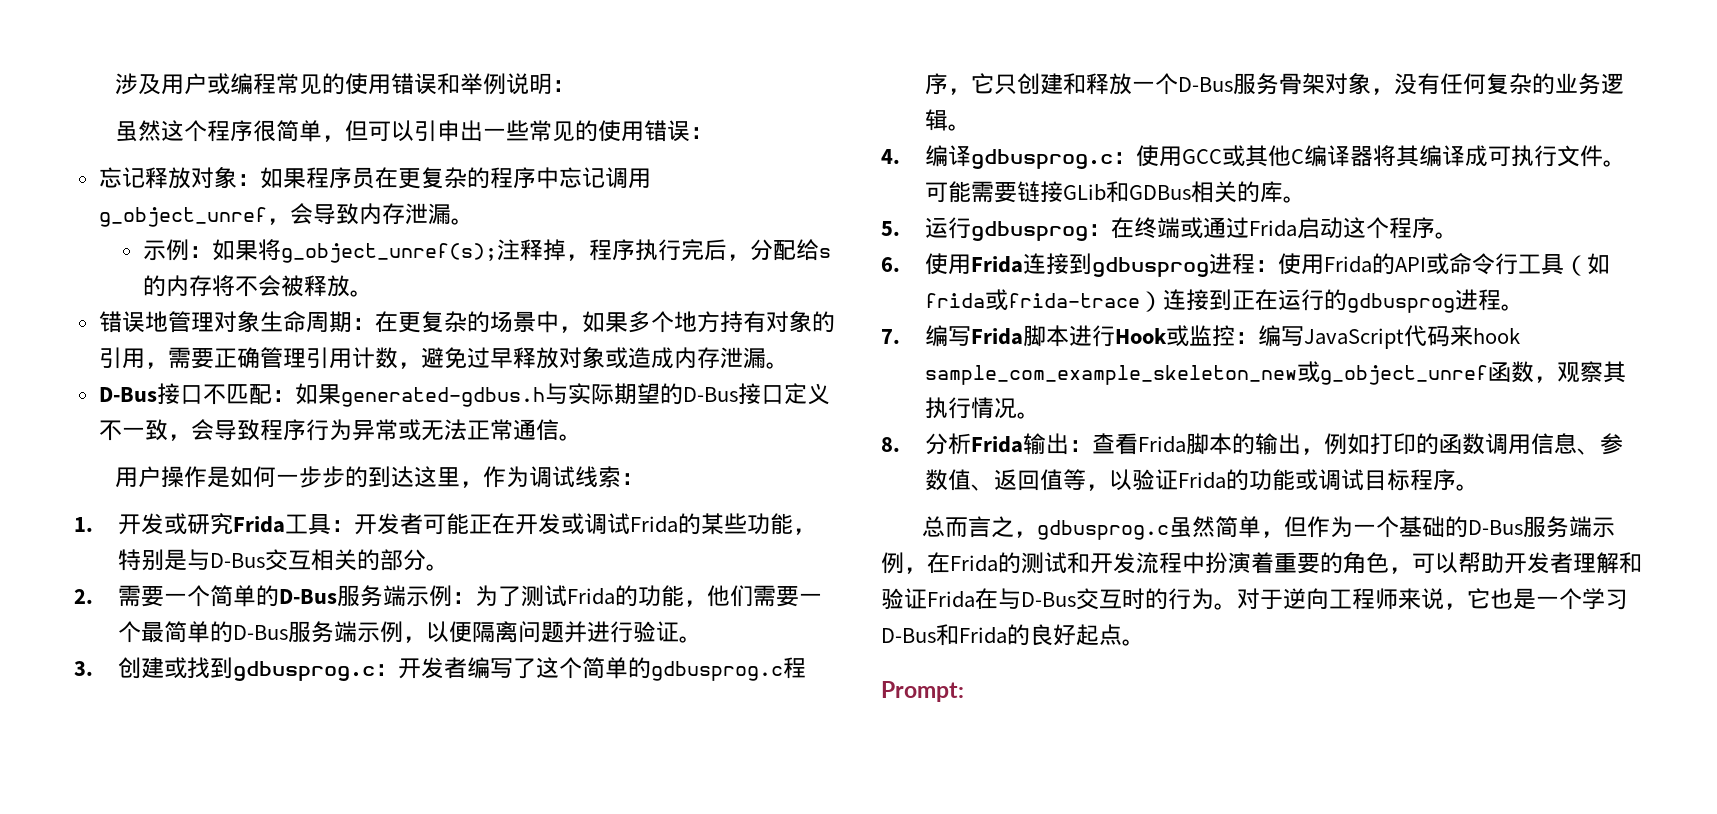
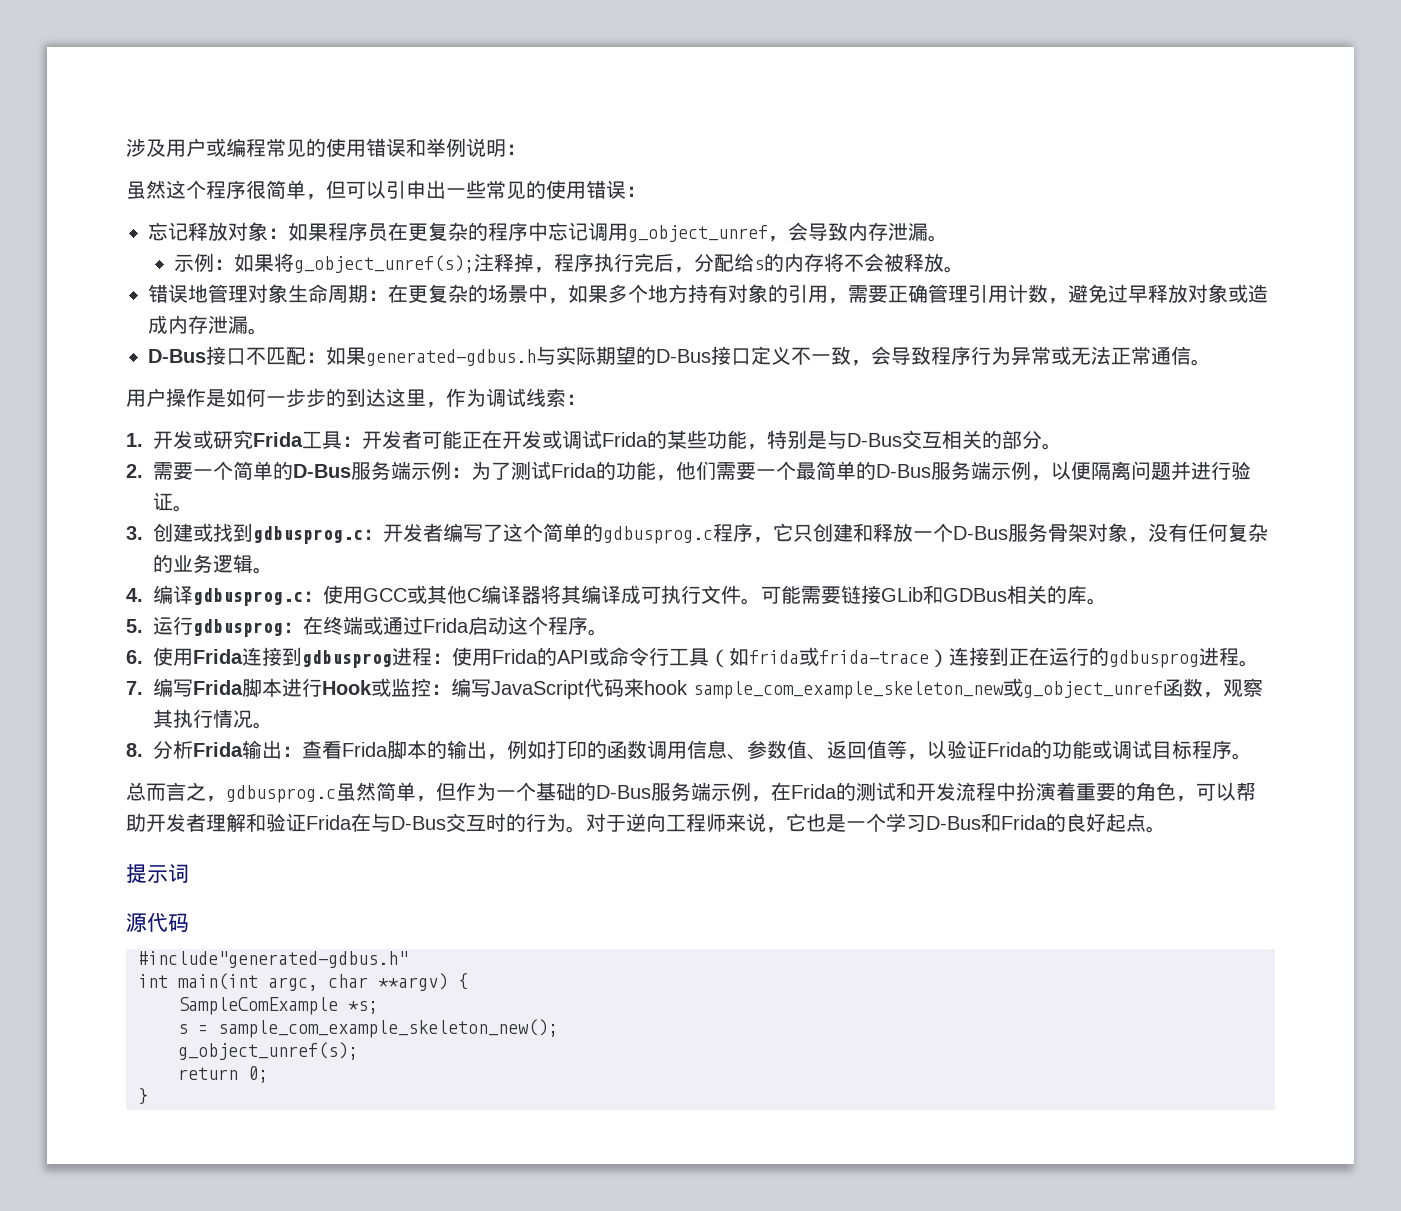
[881,681,964,702] Prompt: -> [126,864,189,883] [126,913,189,932] [138,951,408,968] [138,973,468,991] [178,997,378,1015] [178,1019,558,1038] [178,1042,358,1060] [178,1066,268,1083] [138,1088,148,1105] 提示词 // 源代码 // #include"generated-gdbus.h" // int main(int argc, char **argv) { // SampleComExample *s; // s = sample_com_example_skeleton_new(); // g_object_unref(s); // return 0; // }

